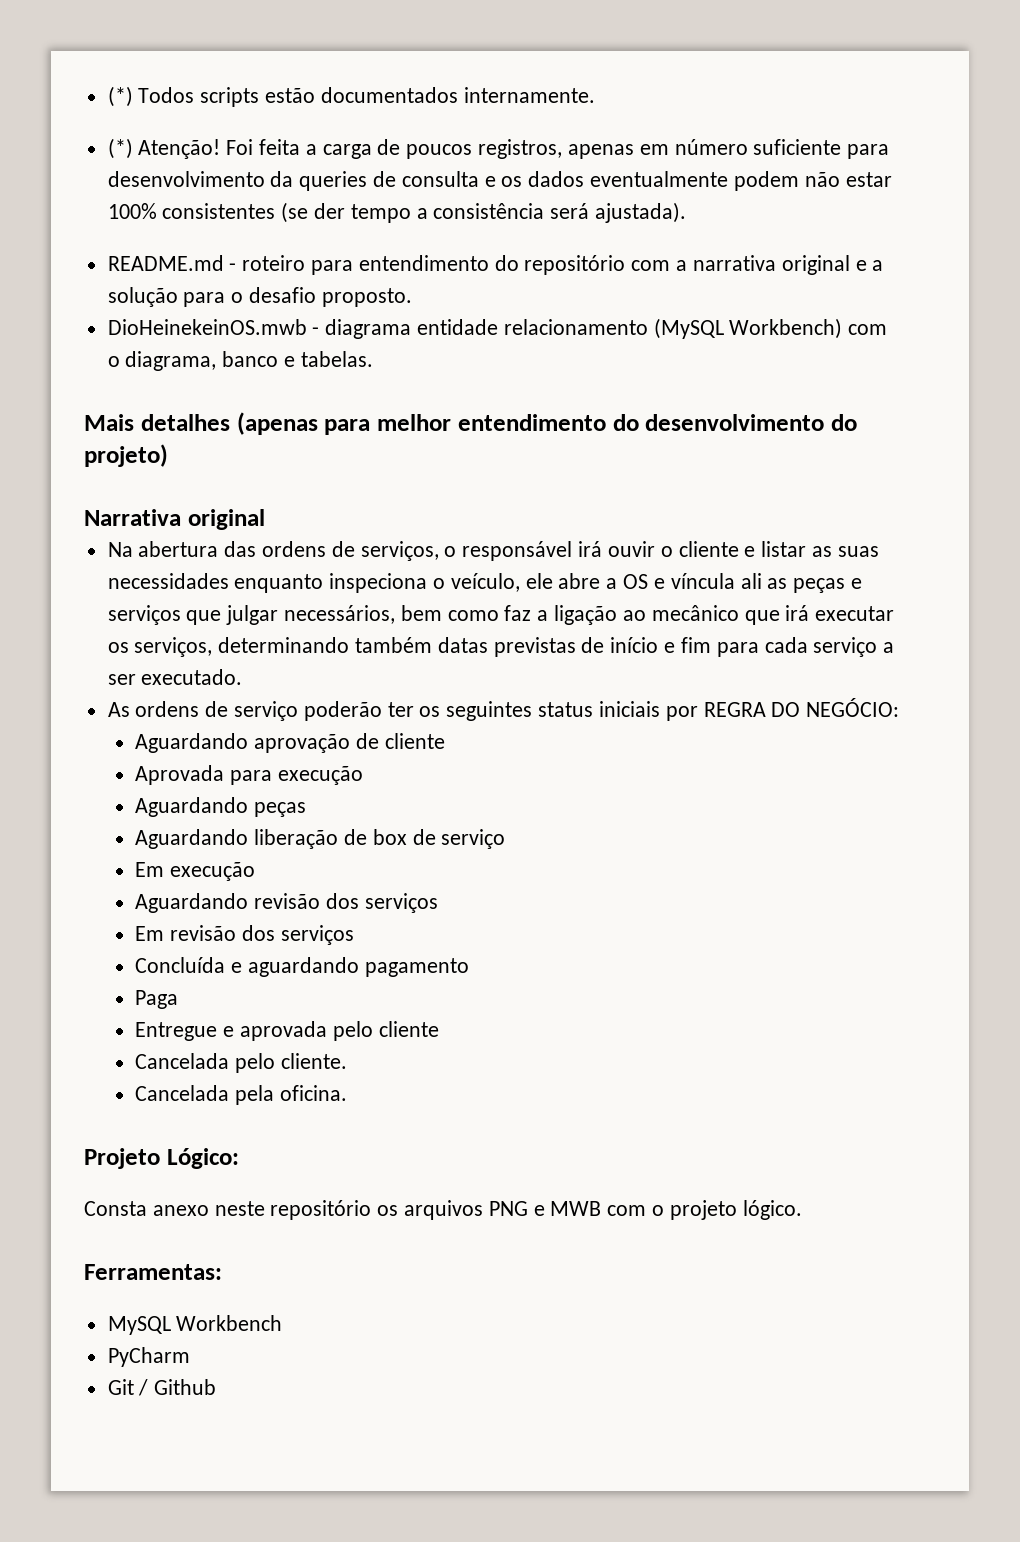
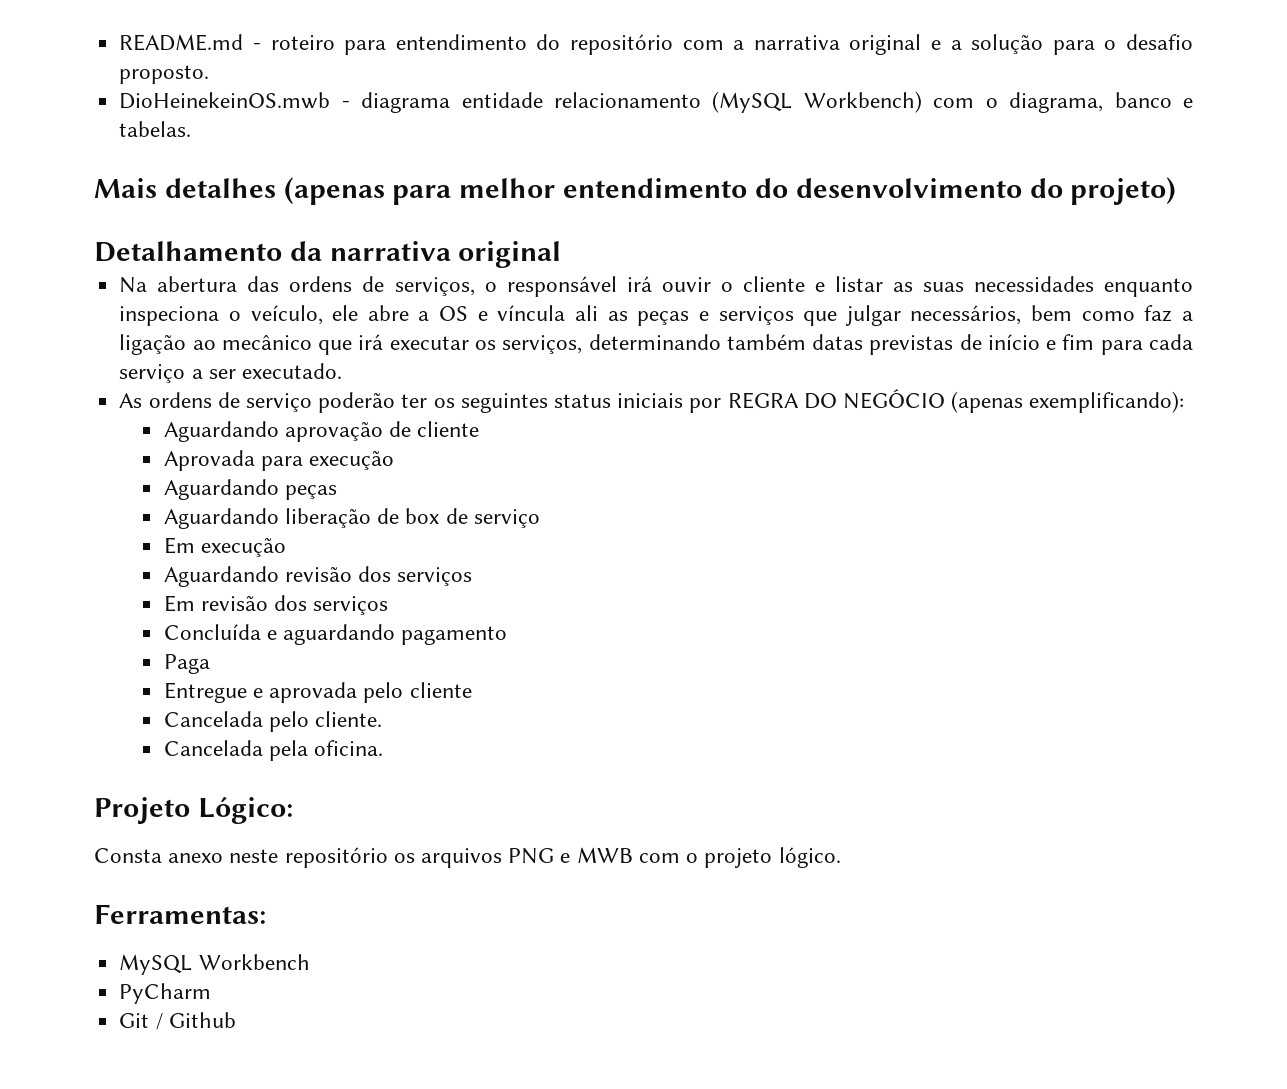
[107,86,595,107] [107,138,890,159] [107,171,892,191] [107,202,687,223] (*) Todos scripts estão documentados internamente. // (*) Atenção! Foi feita a carga de poucos registros, apenas em número suficiente para desenvolvimento da queries de consulta e os dados eventualmente podem não estar 100% consistentes (se der tempo a consistência será ajustada). // -> (119, 42) none
[84,509,181,526] Narrativa -> [94,241,451,262] Detalhamento da narrativa
[806,698,900,717] NEGÓCIO: -> [843,389,1185,413] NEGÓCIO (apenas exemplificando):

